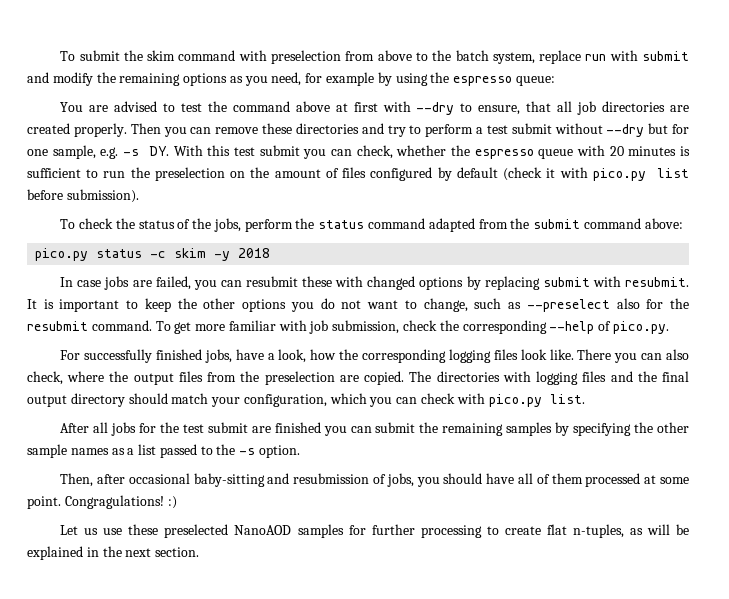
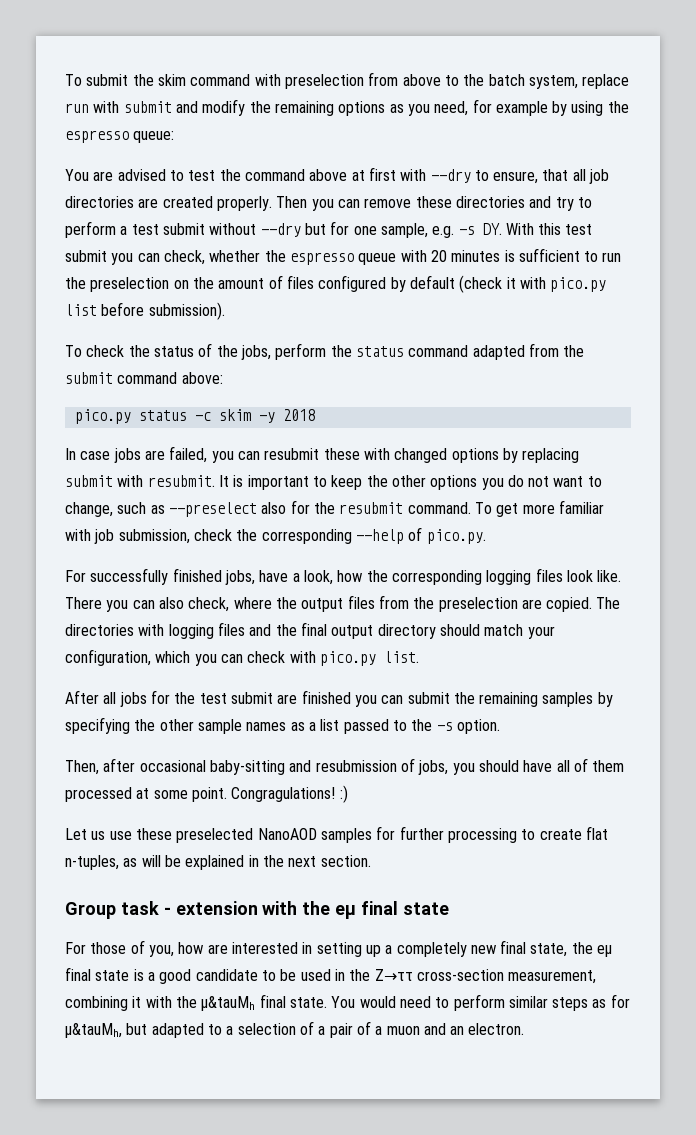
(200, 552) none -> [65,901,449,919] [65,940,613,957] [65,967,597,984] [65,994,630,1011] [65,1021,525,1038] // Group task - extension with the eμ final state // For those of you, how are interested in setting up a completely new final state, the eμ final state is a good candidate to be used in the Z→ττ cross-section measurement, combining it with the μ&tauMh final state. You would need to perform similar steps as for μ&tauMh, but adapted to a selection of a pair of a muon and an electron.

